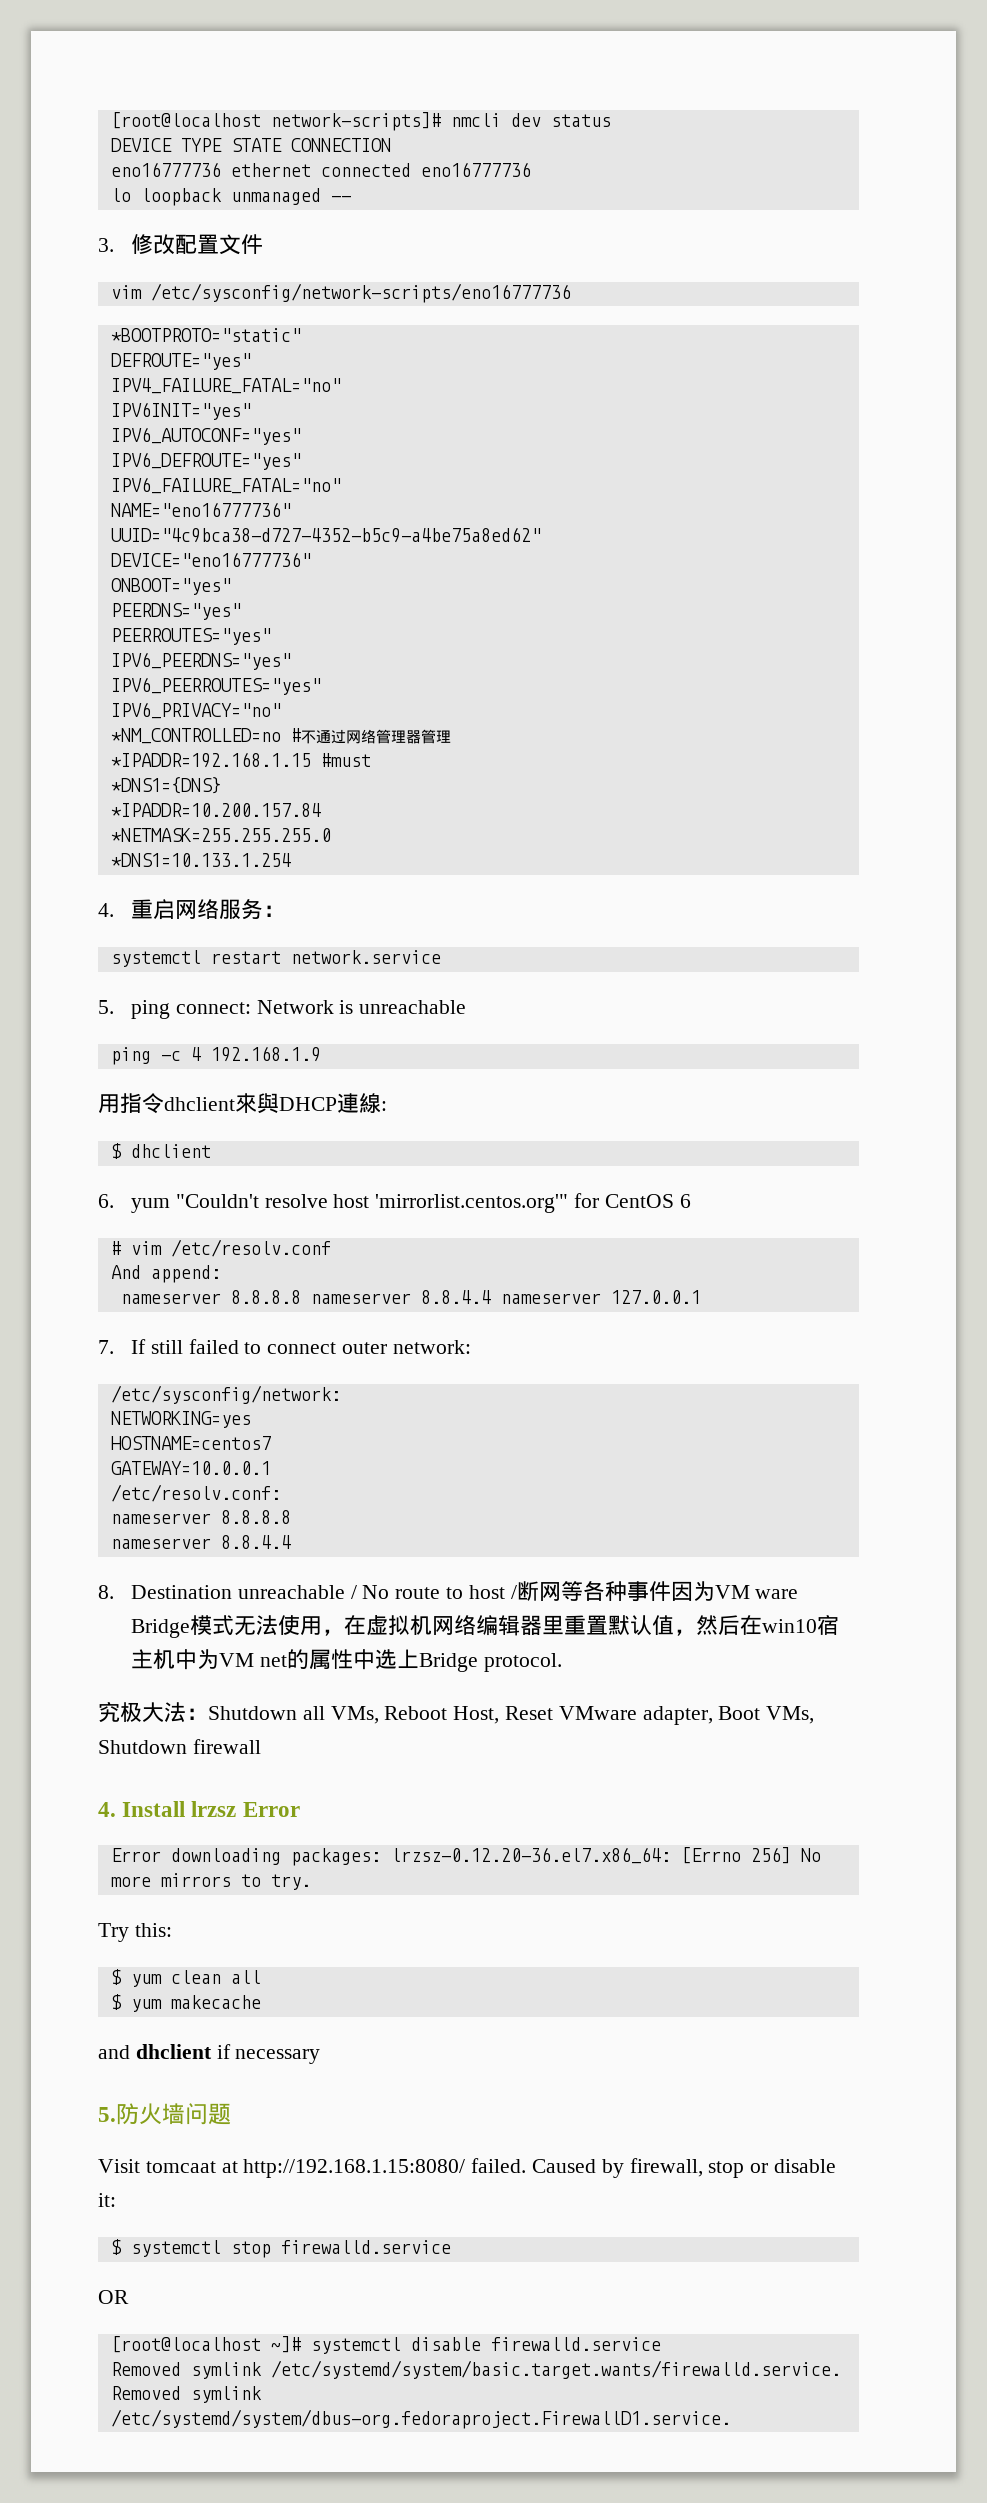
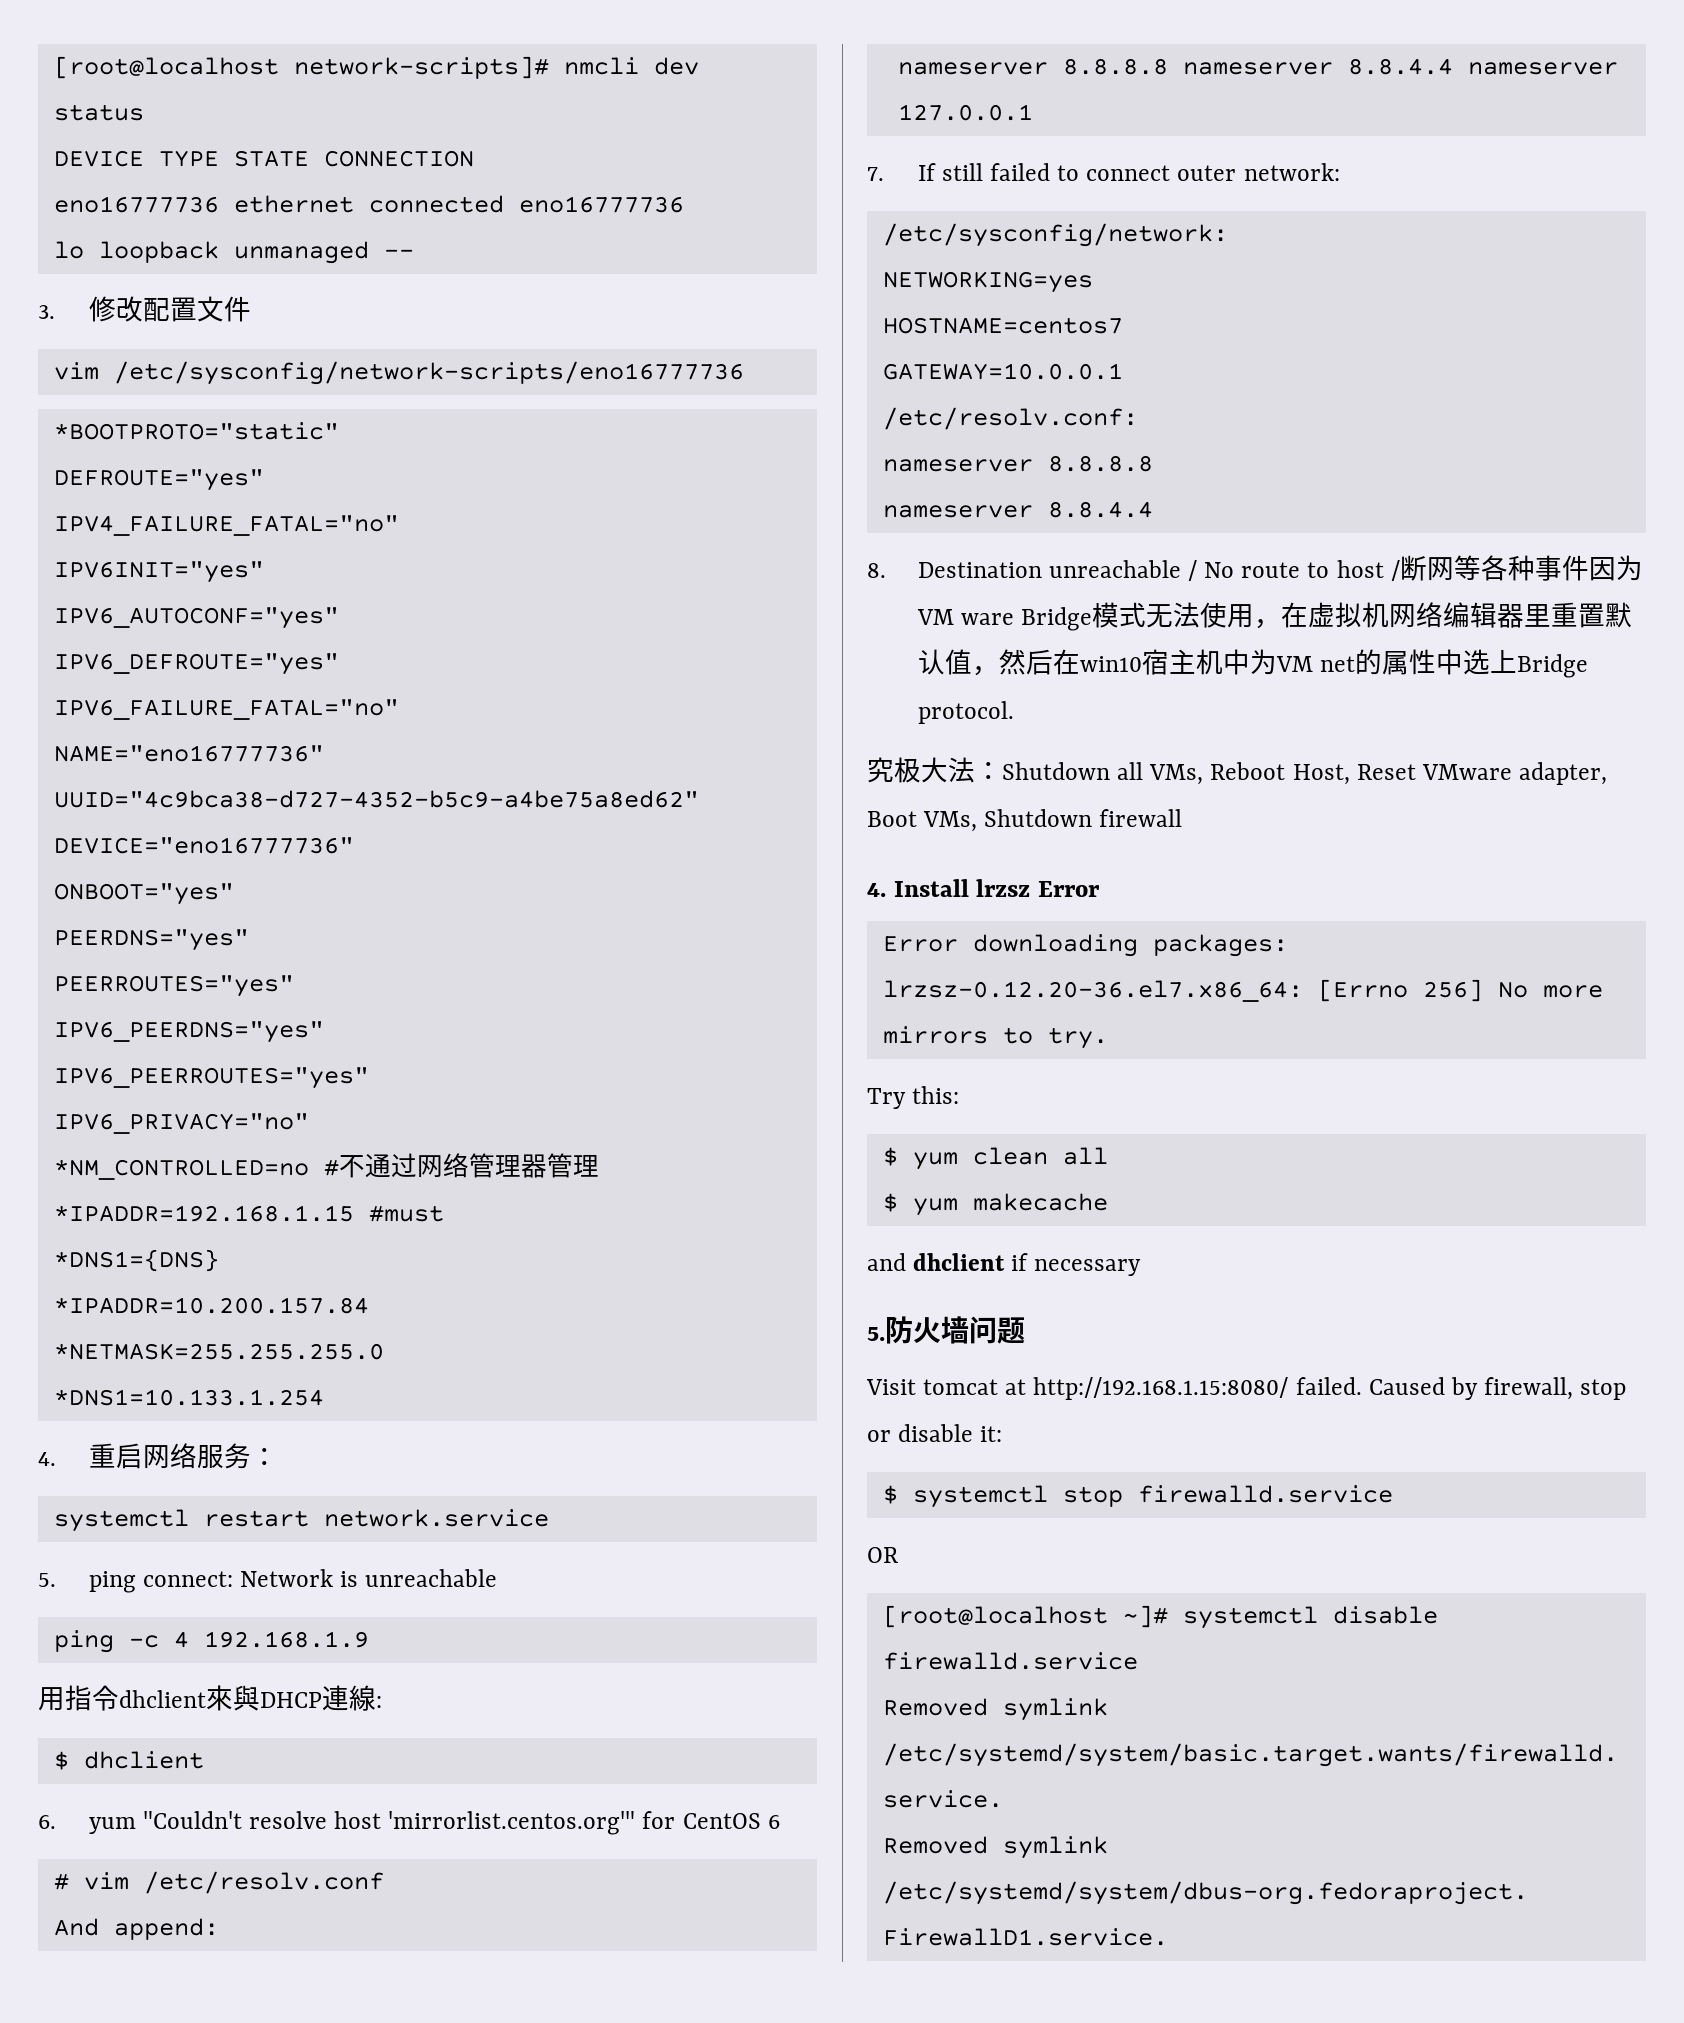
[145,2161,216,2173] tomcaat -> [923,1379,999,1395] tomcat

